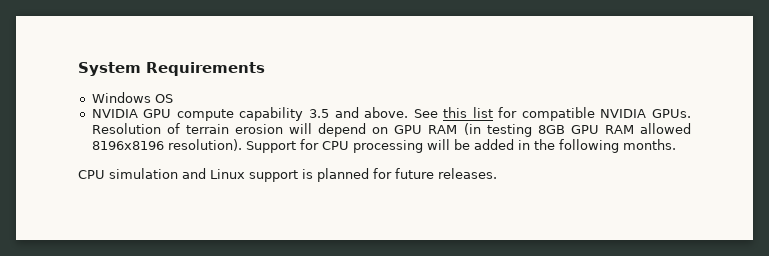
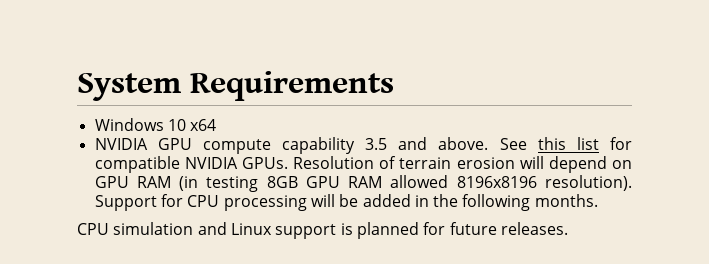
[154,94,173,103] OS -> [167,119,217,131] 10 x64

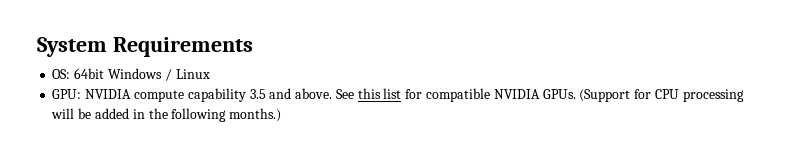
[94,118,217,131] [94,138,192,150] Windows 10 x64 // NVIDIA GPU -> [52,68,210,81] [52,89,132,99] OS: 64bit Windows / Linux // GPU: NVIDIA
[293,156,632,173] [94,175,632,192] [94,195,157,211] Resolution of terrain erosion will depend on GPU RAM (in testing 8GB GPU RAM allowed 8196x8196 resolution). Support -> [579,89,631,102] (Support
[534,194,598,207] [77,222,568,239] months. // CPU simulation and Linux support is planned for future releases. -> [229,108,282,122] months.)

